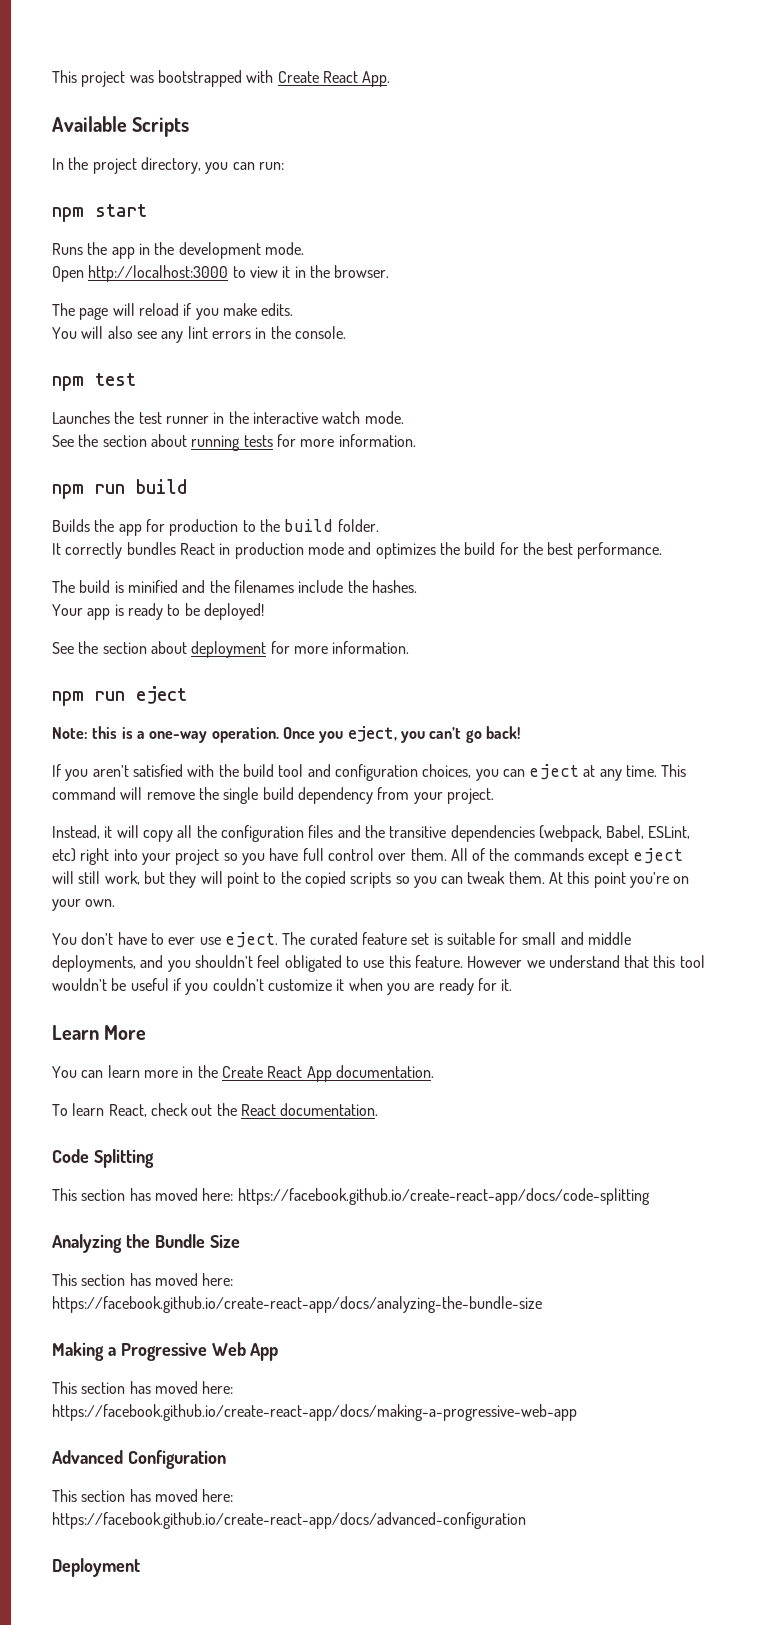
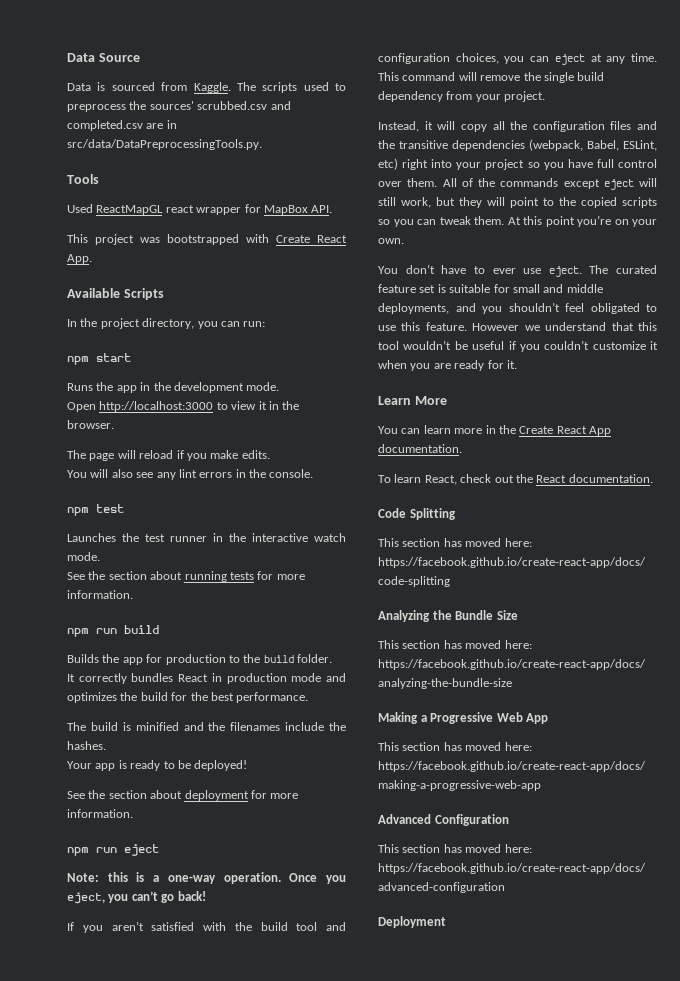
(52, 76) none -> [67,53,140,62] [67,82,346,93] [67,101,291,112] [67,120,177,131] [67,139,262,150] [67,174,99,184] [67,204,333,215] Data Source // Data is sourced from Kaggle. The scripts used to preprocess the sources' scrubbed.csv and completed.csv are in src/data/DataPreprocessingTools.py. // Tools // Used ReactMapGL react wrapper for MapBox API. //

